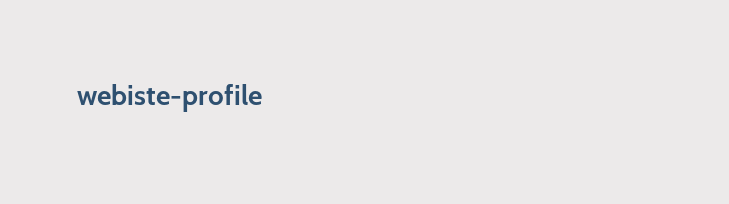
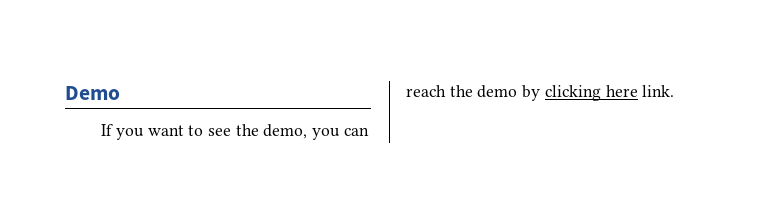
[77,84,262,112] webiste-profile -> [65,86,120,100] [101,124,369,140] [406,85,675,101] Demo // If you want to see the demo, you can reach the demo by clicking here link.

